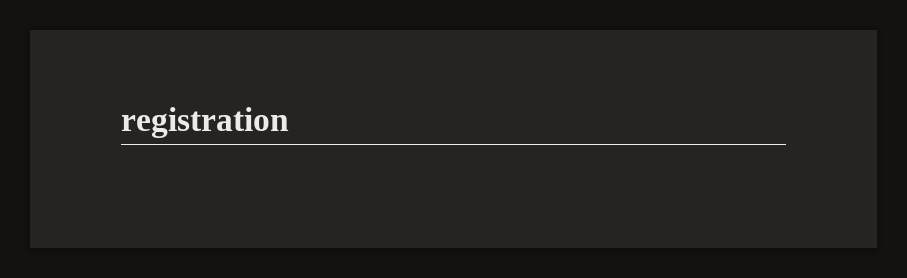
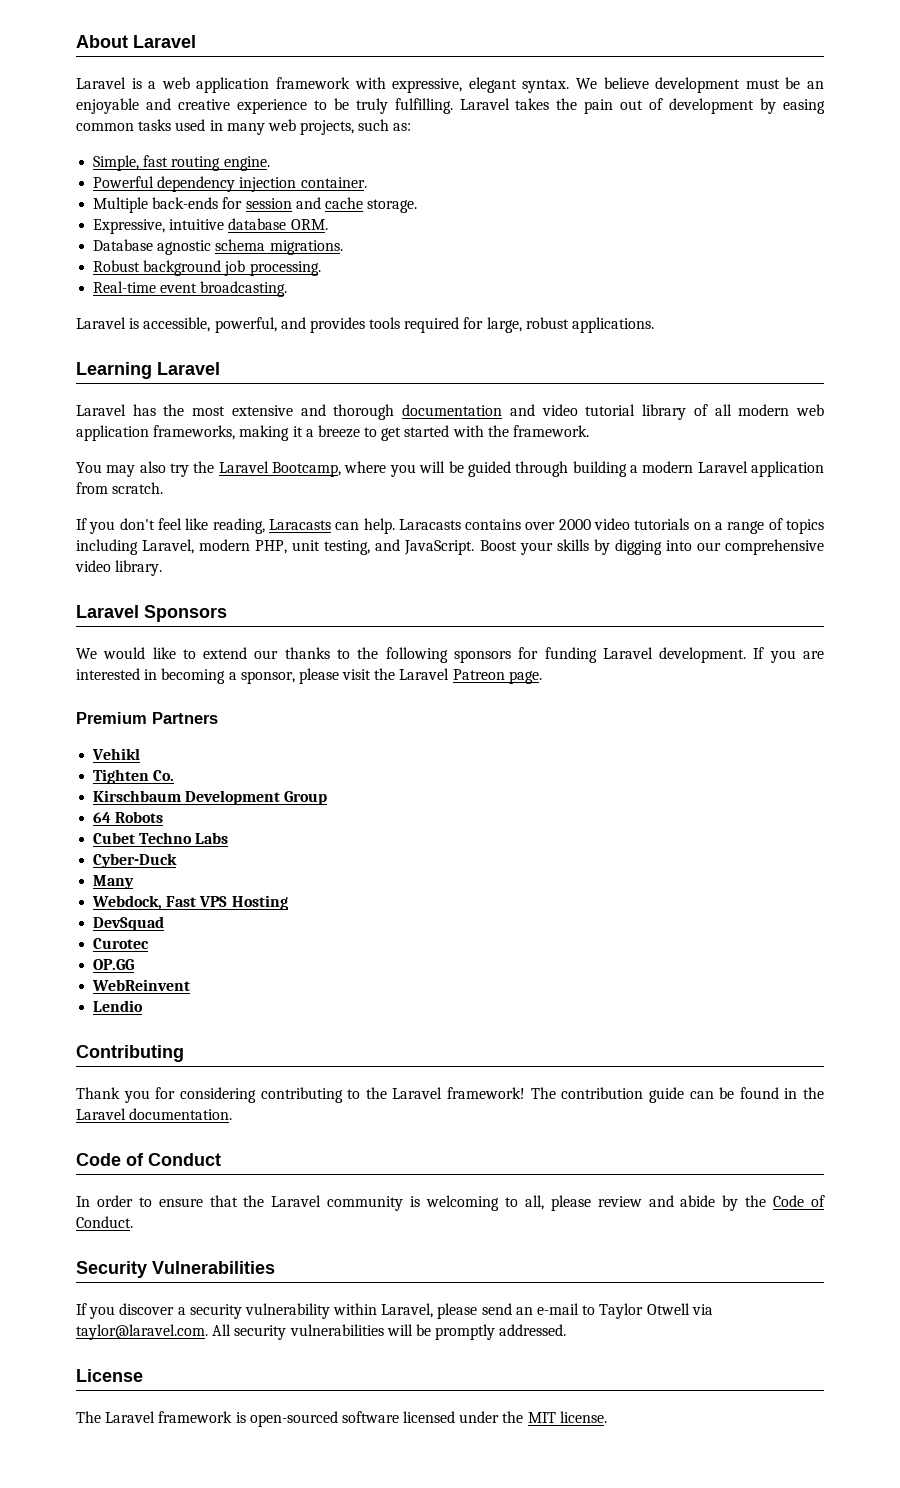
[121,107,289,138] registration -> [76,35,196,48] [76,77,825,93] [76,98,825,114] [76,119,412,135] [93,155,270,171] [93,176,367,192] [93,197,418,213] [93,218,328,234] [93,239,343,255] [93,260,321,276] [93,281,288,297] [76,317,655,333] [76,362,220,379] [76,404,824,420] [76,425,590,441] [76,461,825,477] [76,482,164,494] [76,518,824,534] [76,539,824,555] [75,560,163,576] [76,605,227,622] [76,647,824,663] [76,668,542,684] [76,712,218,724] [92,748,141,760] [93,769,175,784] [93,790,328,805] [93,811,164,823] [93,832,229,844] [93,853,178,868] [93,875,135,889] [92,895,288,910] [93,916,165,931] [93,938,150,949] [93,959,135,970] [92,979,191,991] [93,1000,144,1012] [76,1045,184,1062] [76,1087,824,1103] [76,1108,233,1120] [76,1153,221,1166] [76,1195,826,1211] [76,1216,133,1228] [76,1261,275,1278] [76,1303,713,1319] [76,1324,567,1340] [76,1369,143,1382] [76,1411,607,1427] About Laravel // Laravel is a web application framework with expressive, elegant syntax. We believe development must be an enjoyable and creative experience to be truly fulfilling. Laravel takes the pain out of development by easing common tasks used in many web projects, such as: // Simple, fast routing engine. // Powerful dependency injection container. // Multiple back-ends for session and cache storage. // Expressive, intuitive database ORM. // Database agnostic schema migrations. // Robust background job processing. // Real-time event broadcasting. // Laravel is accessible, powerful, and provides tools required for large, robust applications. // Learning Laravel // Laravel has the most extensive and thorough documentation and video tutorial library of all modern web application frameworks, making it a breeze to get started with the framework. // You may also try the Laravel Bootcamp, where you will be guided through building a modern Laravel application from scratch. // If you don't feel like reading, Laracasts can help. Laracasts contains over 2000 video tutorials on a range of topics including Laravel, modern PHP, unit testing, and JavaScript. Boost your skills by digging into our comprehensive video library. // Laravel Sponsors // We would like to extend our thanks to the following sponsors for funding Laravel development. If you are interested in becoming a sponsor, please visit the Laravel Patreon page. // Premium Partners // Vehikl // Tighten Co. // Kirschbaum Development Group // 64 Robots // Cubet Techno Labs // Cyber-Duck // Many // Webdock, Fast VPS Hosting // DevSquad // Curotec // OP.GG // WebReinvent // Lendio // Contributing // Thank you for considering contributing to the Laravel framework! The contribution guide can be found in the Laravel documentation. // Code of Conduct // In order to ensure that the Laravel community is welcoming to all, please review and abide by the Code of Conduct. // Security Vulnerabilities // If you discover a security vulnerability within Laravel, please send an e-mail to Taylor Otwell via taylor@laravel.com. All security vulnerabilities will be promptly addressed. // License // The Laravel framework is open-sourced software licensed under the MIT license.

